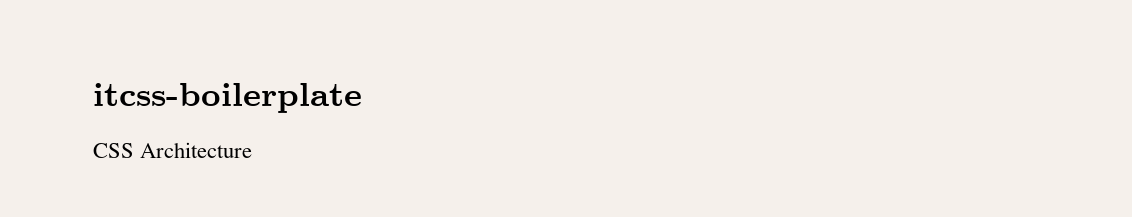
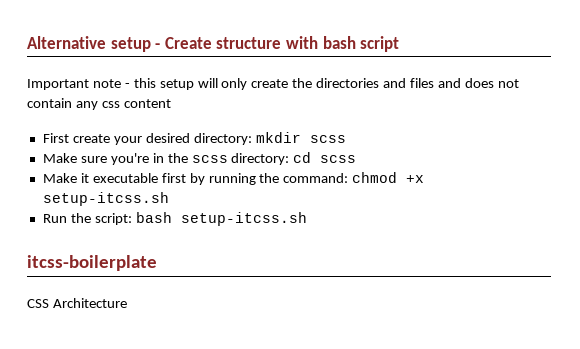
(93, 98) none -> [27,36,400,52] [27,78,519,90] [27,98,171,110] [42,132,346,145] [42,152,357,165] [42,172,425,185] [42,192,169,206] [42,212,307,226] Alternative setup - Create structure with bash script // Important note - this setup will only create the directories and files and does not contain any css content // First create your desired directory: mkdir scss // Make sure you're in the scss directory: cd scss // Make it executable first by running the command: chmod +x setup-itcss.sh // Run the script: bash setup-itcss.sh //

